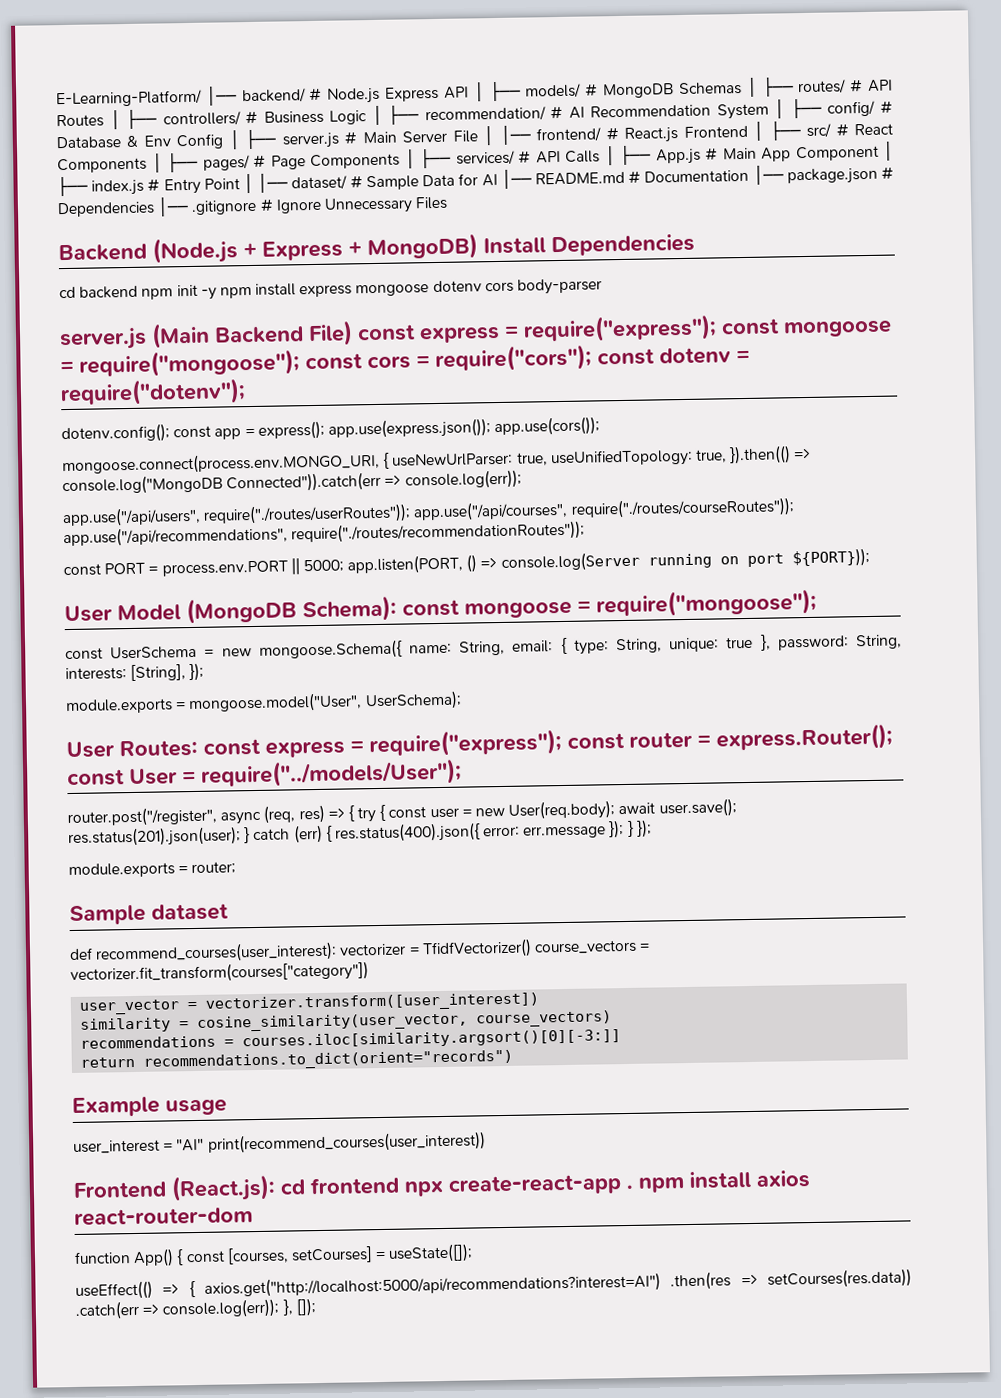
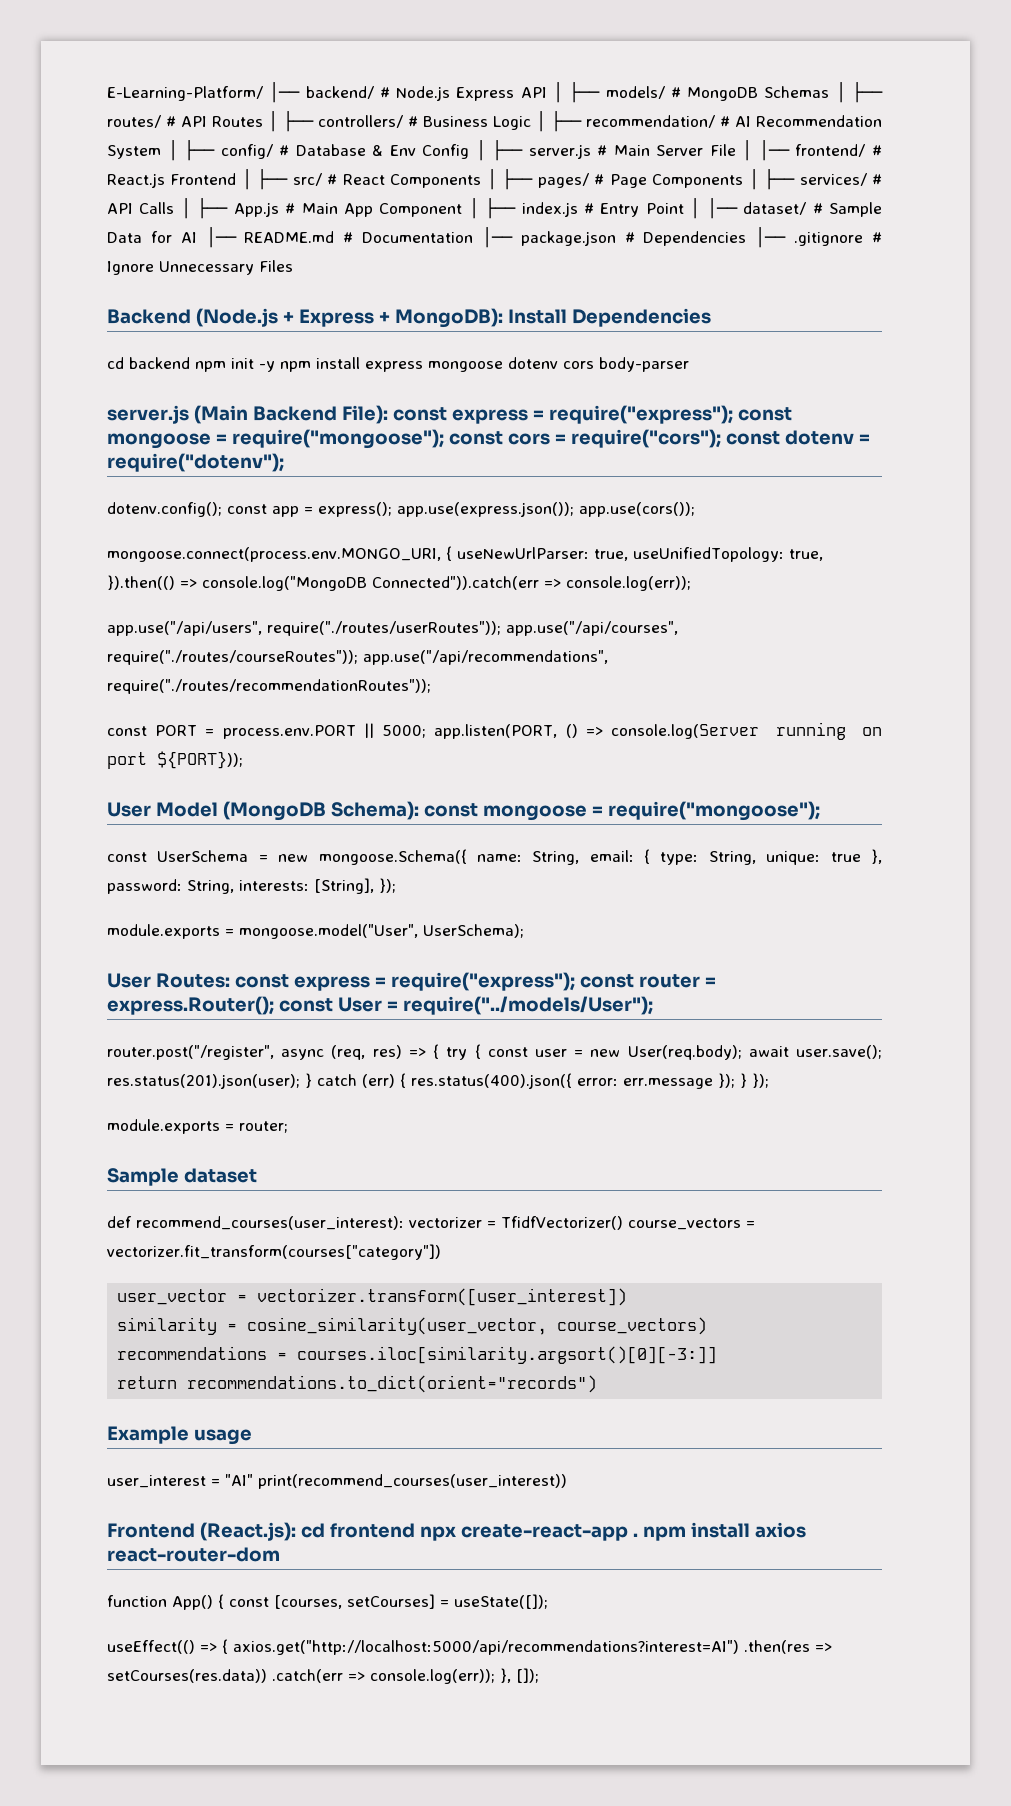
[367,233,478,261] MongoDB) -> [394,308,503,328] MongoDB):
[308,320,353,347] File) -> [341,405,388,424] File):

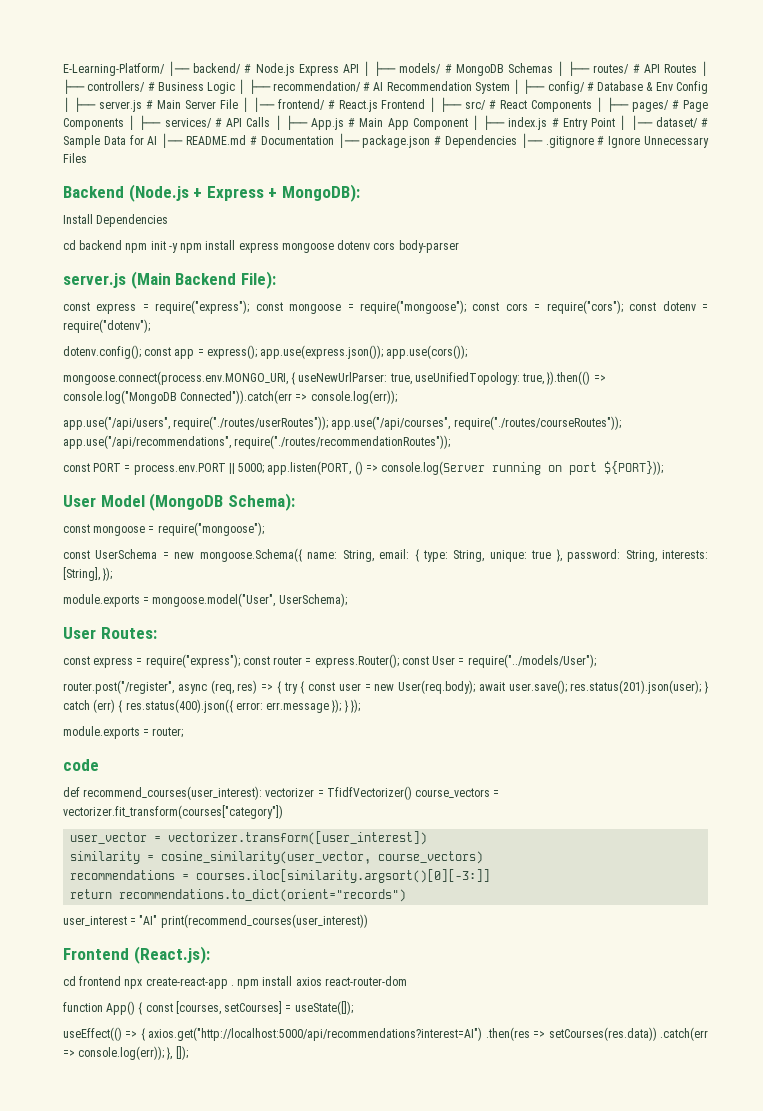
(503, 318) none -> (360, 193) //
(388, 414) none -> (276, 280) //
(419, 810) none -> (295, 502) //
(230, 980) none -> (157, 633) //
[107,1168,257,1186] Sample dataset -> [63,759,99,771] code
[107,1426,252,1445] // Example usage -> (407, 895) none
(296, 1531) none -> (210, 955) //

